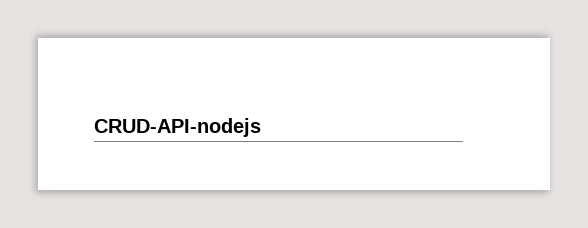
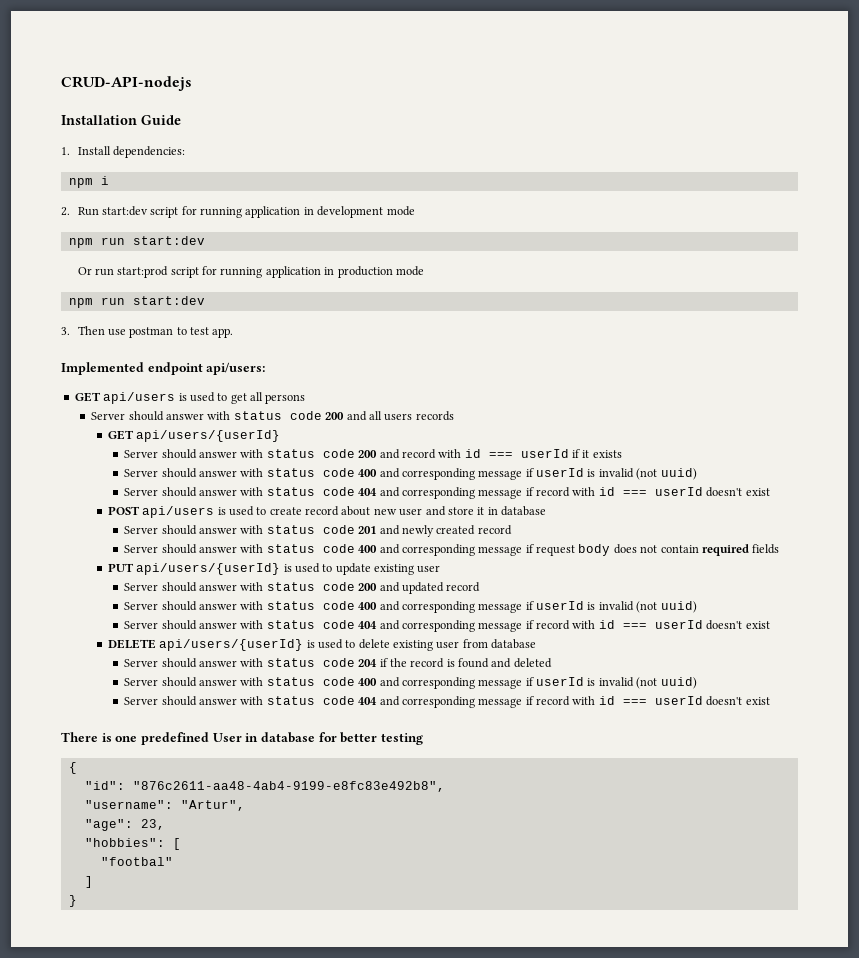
(261, 127) none -> [61,115,181,125] [61,146,185,158] [68,176,109,188] [61,206,415,218] [68,236,205,248] [77,266,424,278] [68,296,205,308] [61,326,234,338] [61,362,266,375] [74,392,306,404] [91,411,454,421] [107,430,281,442] [124,449,622,459] [124,468,697,480] [124,487,770,499] [107,506,547,518] [124,525,512,537] [124,544,780,556] [107,563,441,575] [124,582,481,594] [124,601,697,613] [124,620,770,632] [107,639,537,651] [124,658,552,668] [124,677,697,689] [124,696,770,708] [61,732,423,745] [68,762,77,774] [84,781,445,792] [84,800,245,811] [84,819,165,831] [84,838,181,850] [100,857,173,866] [84,876,93,888] [68,895,77,907] // Installation Guide // 1. Install dependencies: // npm i // 2. Run start:dev script for running application in development mode // npm run start:dev // Or run start:prod script for running application in production mode // npm run start:dev // 3. Then use postman to test app. // Implemented endpoint api/users: // GET api/users is used to get all persons // Server should answer with status code 200 and all users records // GET api/users/{userId} // Server should answer with status code 200 and record with id === userId if it exists // Server should answer with status code 400 and corresponding message if userId is invalid (not uuid) // Server should answer with status code 404 and corresponding message if record with id === userId doesn't exist // POST api/users is used to create record about new user and store it in database // Server should answer with status code 201 and newly created record // Server should answer with status code 400 and corresponding message if request body does not contain required fields // PUT api/users/{userId} is used to update existing user // Server should answer with status code 200 and updated record // Server should answer with status code 400 and corresponding message if userId is invalid (not uuid) // Server should answer with status code 404 and corresponding message if record with id === userId doesn't exist // DELETE api/users/{userId} is used to delete existing user from database // Server should answer with status code 204 if the record is found and deleted // Server should answer with status code 400 and corresponding message if userId is invalid (not uuid) // Server should answer with status code 404 and corresponding message if record with id === userId doesn't exist // There is one predefined User in database for better testing // { // "id": "876c2611-aa48-4ab4-9199-e8fc83e492b8", // "username": "Artur", // "age": 23, // "hobbies": [ // "footbal" // ] // }

